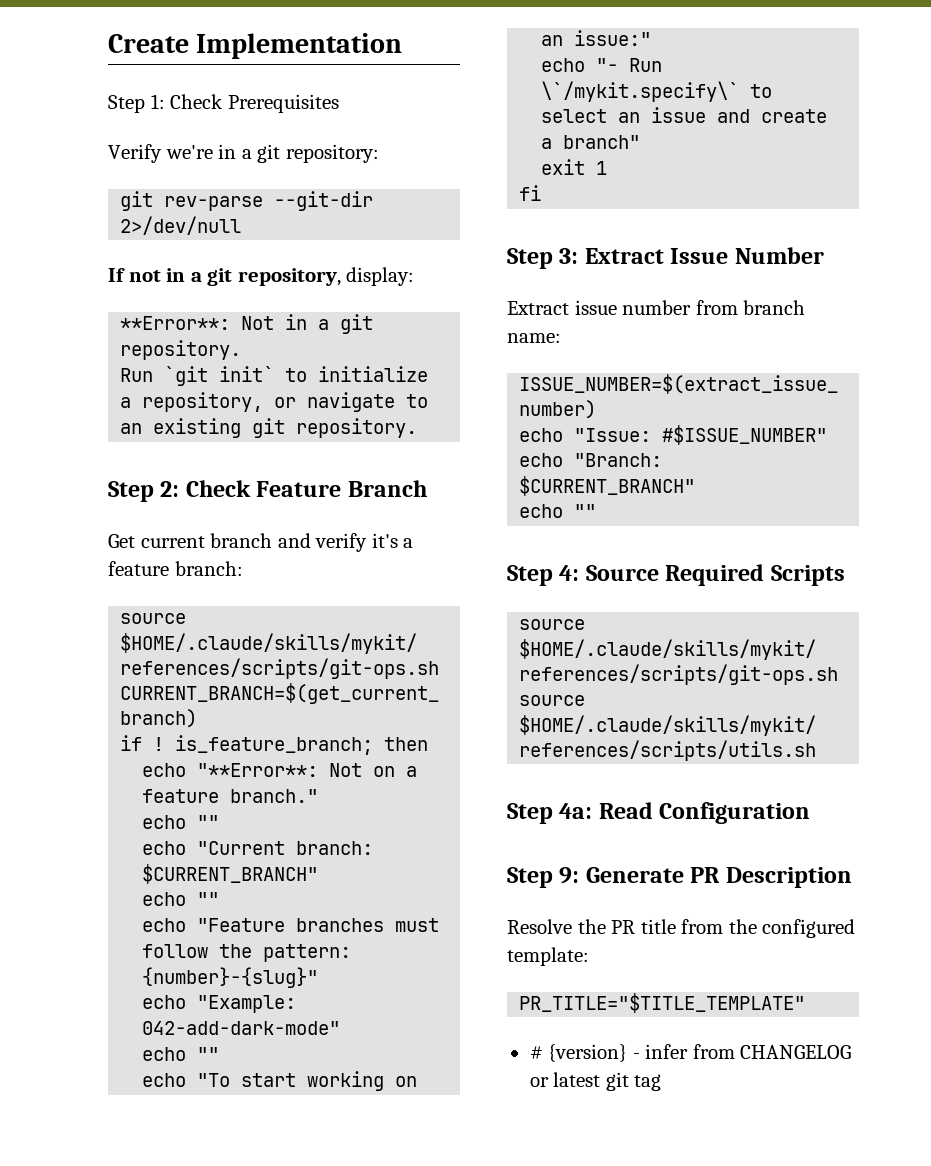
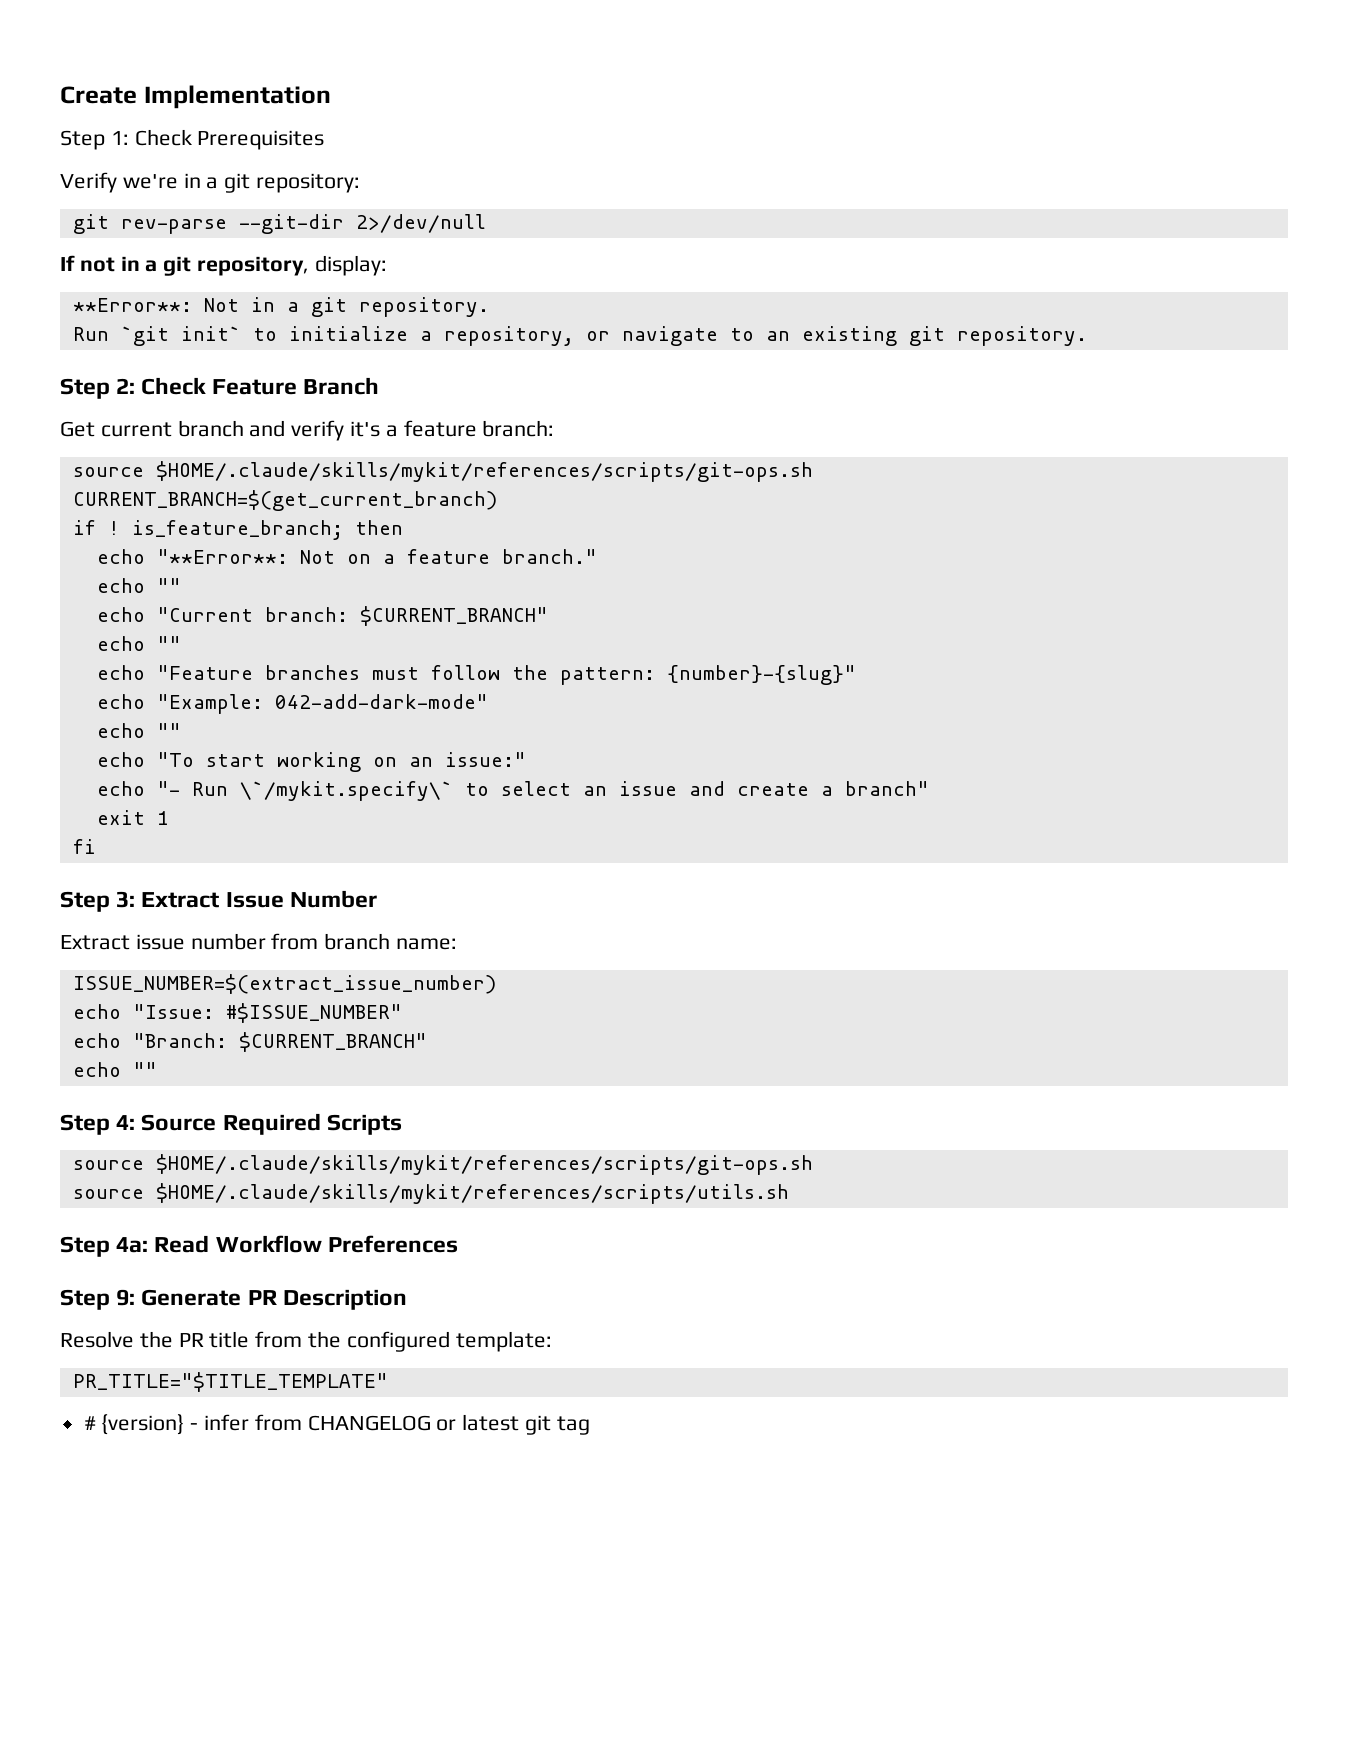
[659,802,811,824] Configuration -> [215,1235,458,1253] Workflow Preferences

